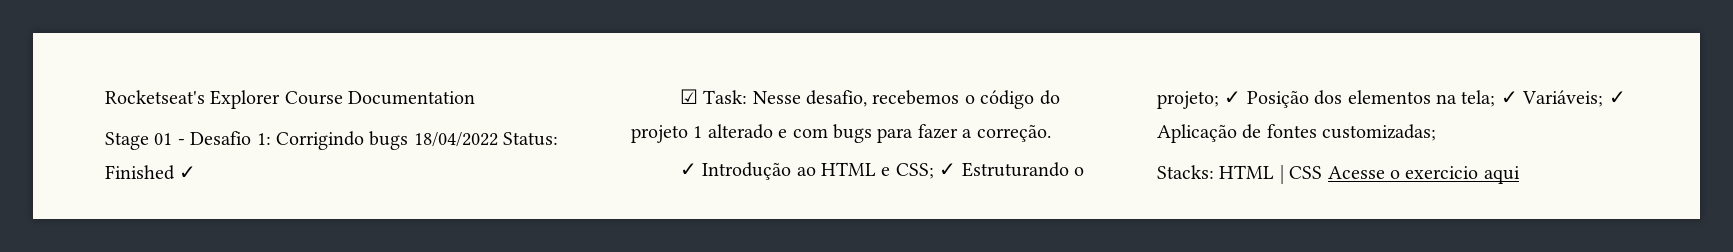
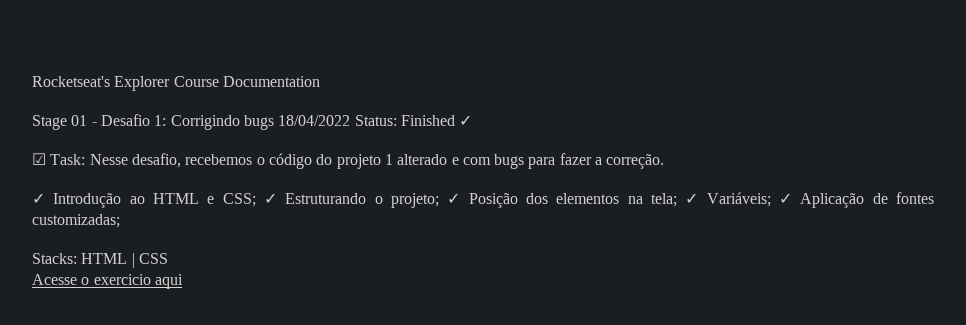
(1323, 172) none -> (168, 258) //

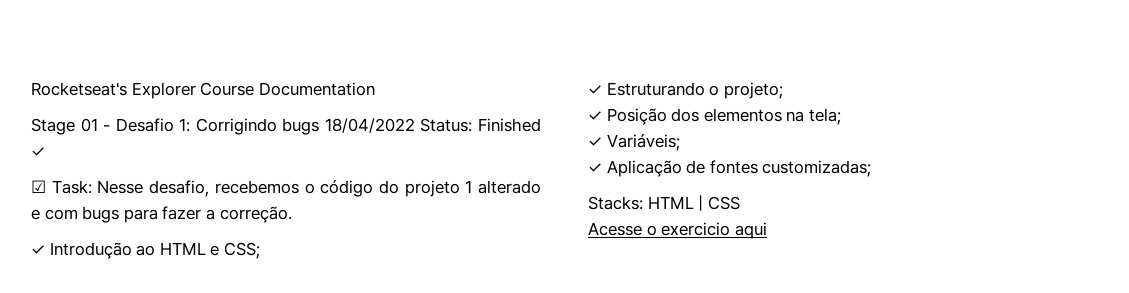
(256, 200) none -> (260, 250) //
(439, 200) none -> (783, 90) //
(678, 200) none -> (841, 116) //
(771, 199) none -> (680, 142) //

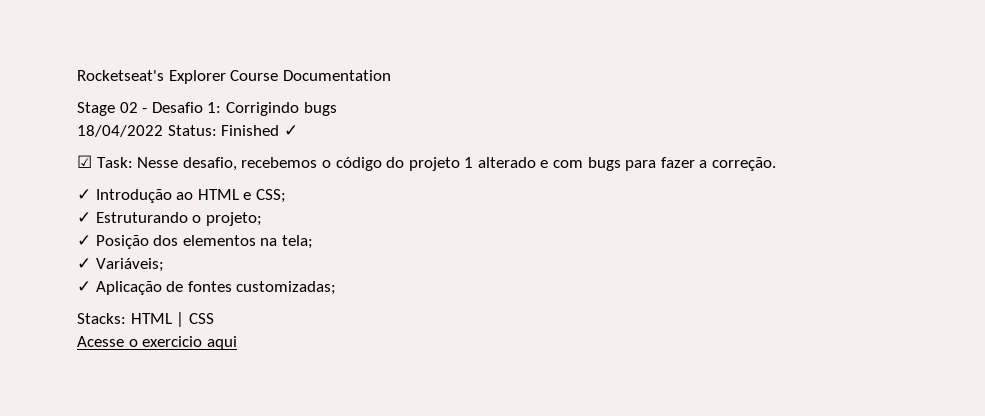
[80,118,98,132] 01 -> [119,102,138,113] 02
(320, 126) none -> (337, 109) //

